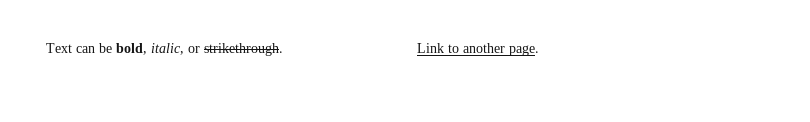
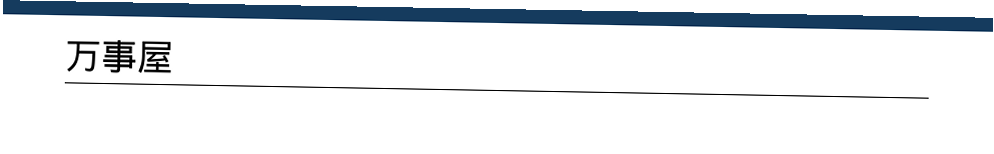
[46,43,283,56] [417,43,539,56] Text can be bold, italic, or strikethrough. // Link to another page. -> [65,38,174,75] 万事屋

